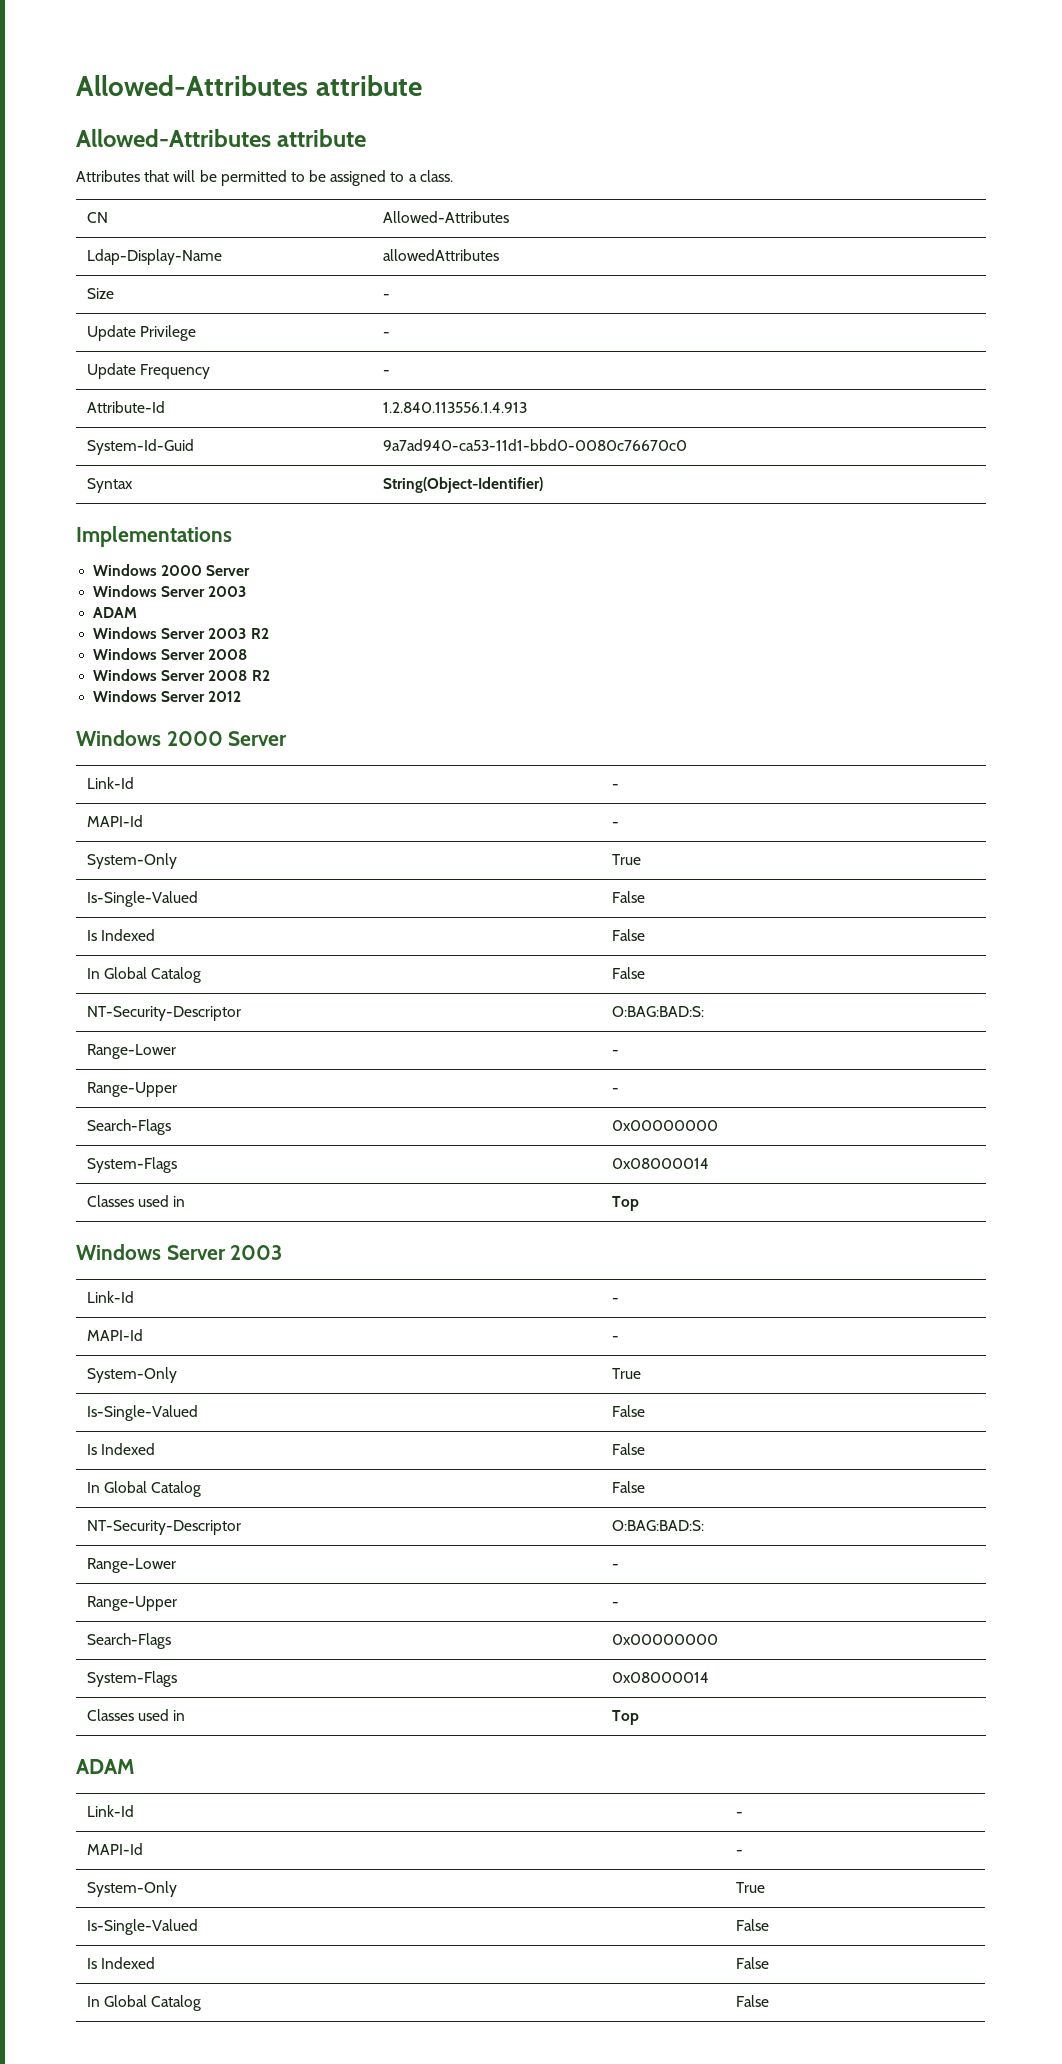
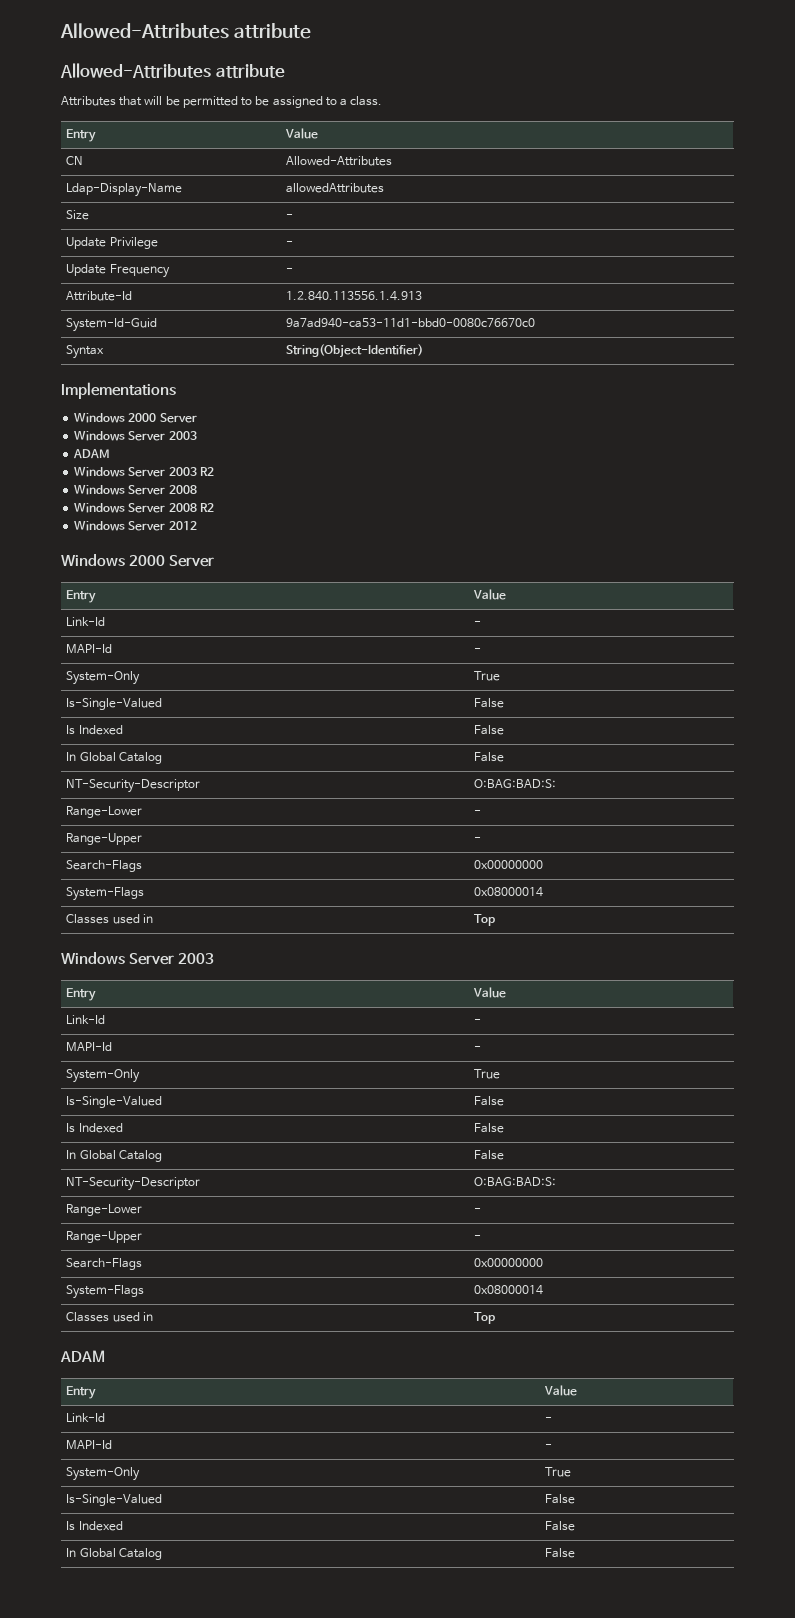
(453, 176) none -> [66,129,97,142] [285,128,319,139] // Entry | Value
(288, 738) none -> [66,590,97,603] [473,589,507,600] // Entry | Value
(283, 1252) none -> [66,988,97,1001] [473,987,507,998] // Entry | Value
(135, 1766) none -> [66,1386,97,1399] [544,1385,578,1396] // Entry | Value

